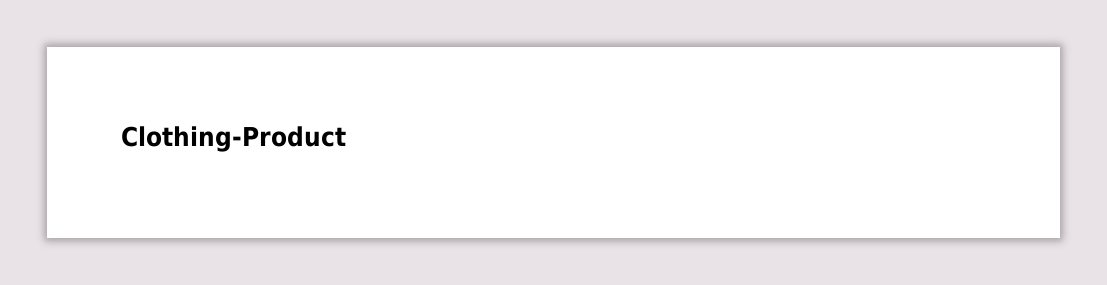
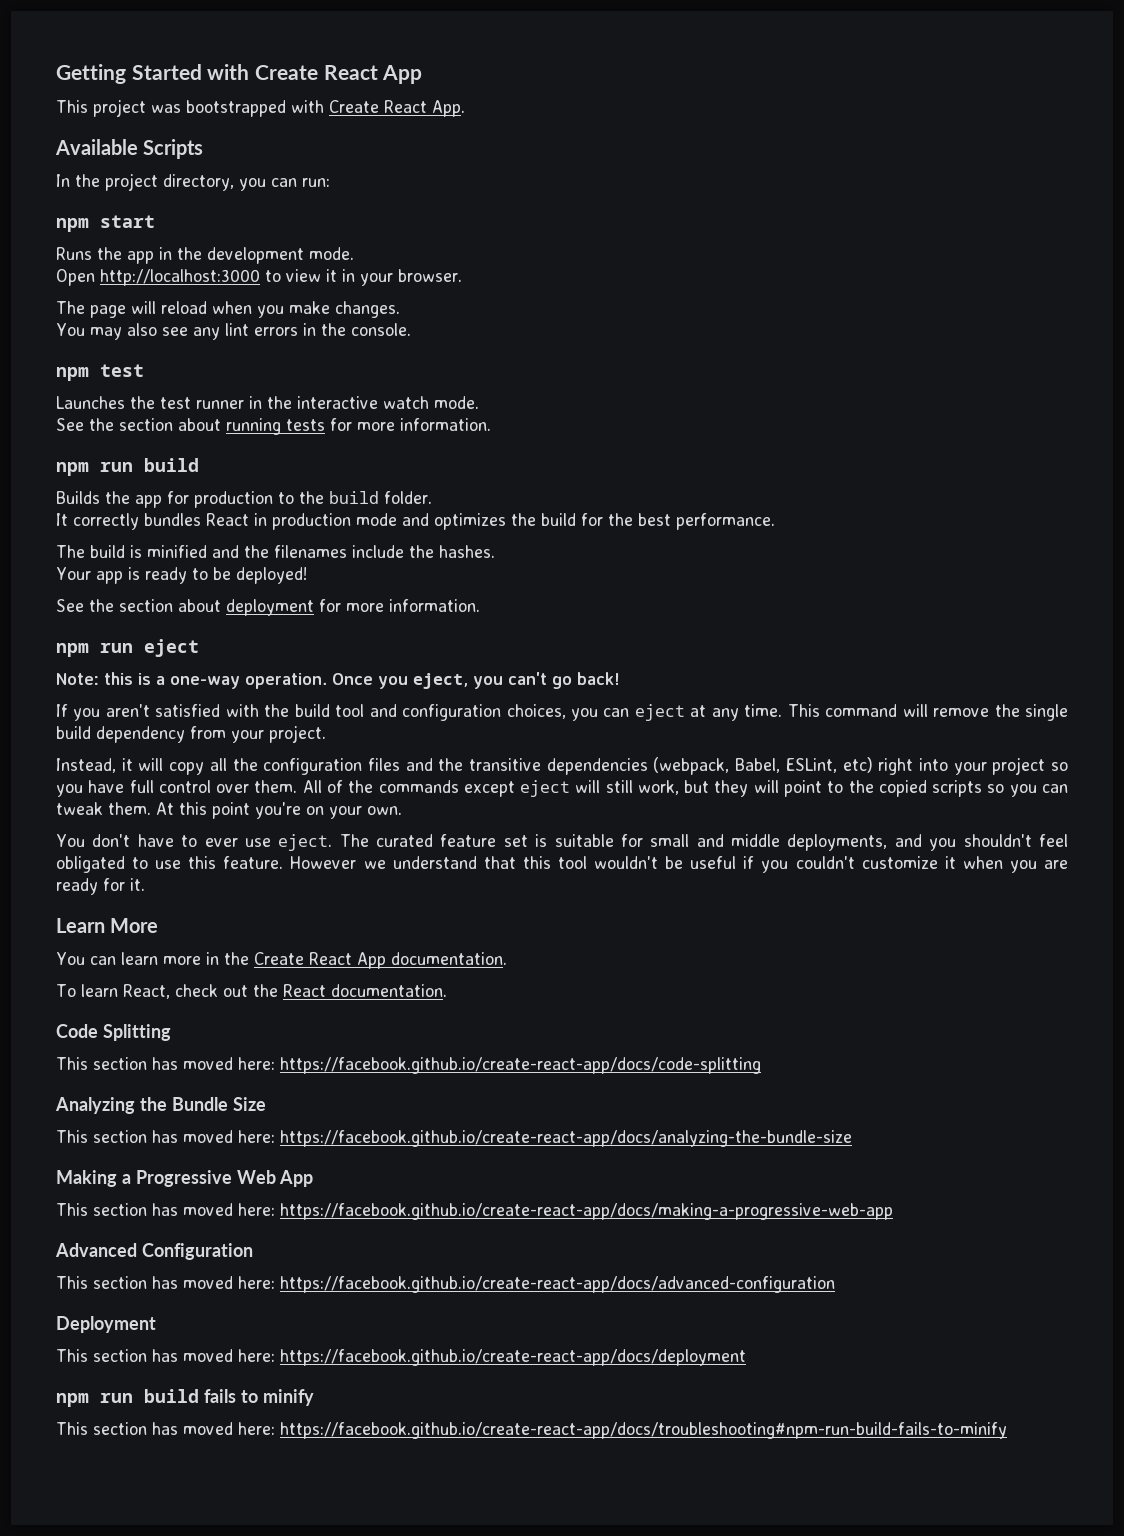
[121,126,346,152] Clothing-Product -> [56,64,423,84] [56,99,465,117] [55,139,204,159] [56,173,330,191] [56,215,155,232] [56,247,354,264] [56,269,462,286] [56,301,400,318] [56,323,411,340] [56,364,144,381] [56,396,479,409] [56,418,491,435] [56,458,199,476] [56,491,432,508] [56,513,775,530] [56,545,495,558] [56,567,307,584] [56,599,480,616] [56,639,199,657] [56,672,620,689] [56,704,1069,721] [56,725,326,743] [56,757,1069,775] [56,780,1068,797] [56,802,402,819] [56,834,1069,851] [56,856,1068,873] [56,878,145,895] [56,918,159,933] [56,952,507,969] [56,984,447,999] [56,1024,171,1041] [56,1057,761,1074] [55,1097,266,1114] [56,1130,852,1147] [56,1170,314,1187] [56,1203,893,1220] [55,1243,253,1260] [56,1276,835,1293] [56,1316,156,1333] [56,1349,746,1366] [56,1389,314,1407] [56,1422,1007,1439] Getting Started with Create React App // This project was bootstrapped with Create React App. // Available Scripts // In the project directory, you can run: // npm start // Runs the app in the development mode. // Open http://localhost:3000 to view it in your browser. // The page will reload when you make changes. // You may also see any lint errors in the console. // npm test // Launches the test runner in the interactive watch mode. // See the section about running tests for more information. // npm run build // Builds the app for production to the build folder. // It correctly bundles React in production mode and optimizes the build for the best performance. // The build is minified and the filenames include the hashes. // Your app is ready to be deployed! // See the section about deployment for more information. // npm run eject // Note: this is a one-way operation. Once you eject, you can't go back! // If you aren't satisfied with the build tool and configuration choices, you can eject at any time. This command will remove the single build dependency from your project. // Instead, it will copy all the configuration files and the transitive dependencies (webpack, Babel, ESLint, etc) right into your project so you have full control over them. All of the commands except eject will still work, but they will point to the copied scripts so you can tweak them. At this point you're on your own. // You don't have to ever use eject. The curated feature set is suitable for small and middle deployments, and you shouldn't feel obligated to use this feature. However we understand that this tool wouldn't be useful if you couldn't customize it when you are ready for it. // Learn More // You can learn more in the Create React App documentation. // To learn React, check out the React documentation. // Code Splitting // This section has moved here: https://facebook.github.io/create-react-app/docs/code-splitting // Analyzing the Bundle Size // This section has moved here: https://facebook.github.io/create-react-app/docs/analyzing-the-bundle-size // Making a Progressive Web App // This section has moved here: https://facebook.github.io/create-react-app/docs/making-a-progressive-web-app // Advanced Configuration // This section has moved here: https://facebook.github.io/create-react-app/docs/advanced-configuration // Deployment // This section has moved here: https://facebook.github.io/create-react-app/docs/deployment // npm run build fails to minify // This section has moved here: https://facebook.github.io/create-react-app/docs/troubleshooting#npm-run-build-fails-to-minify

